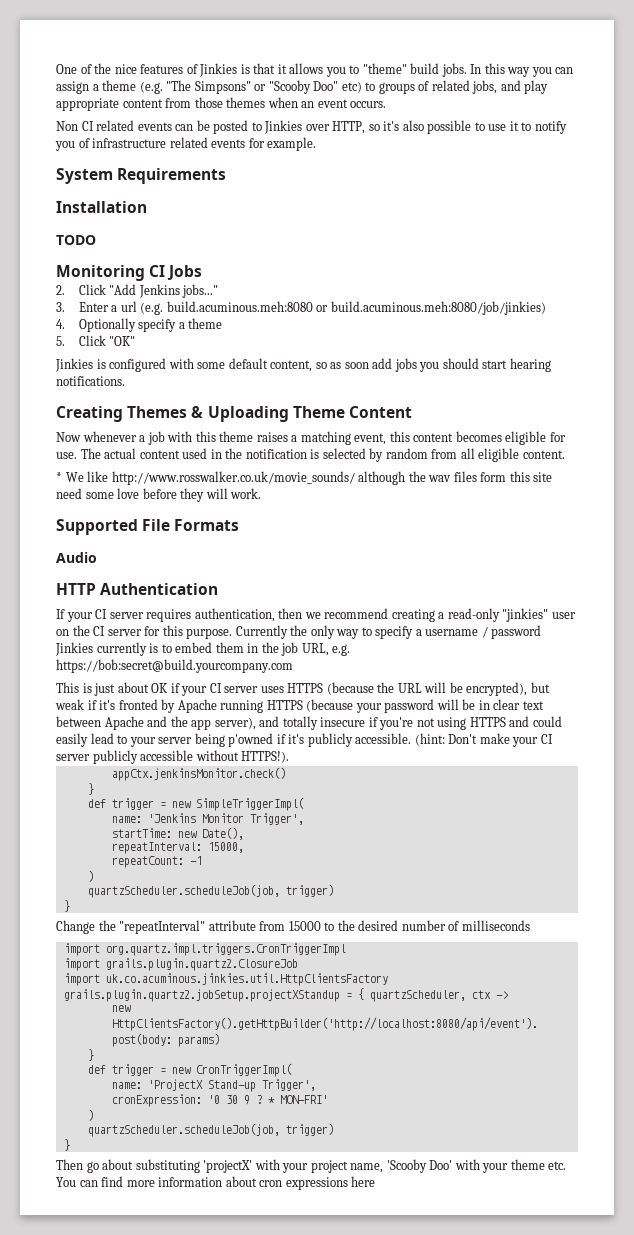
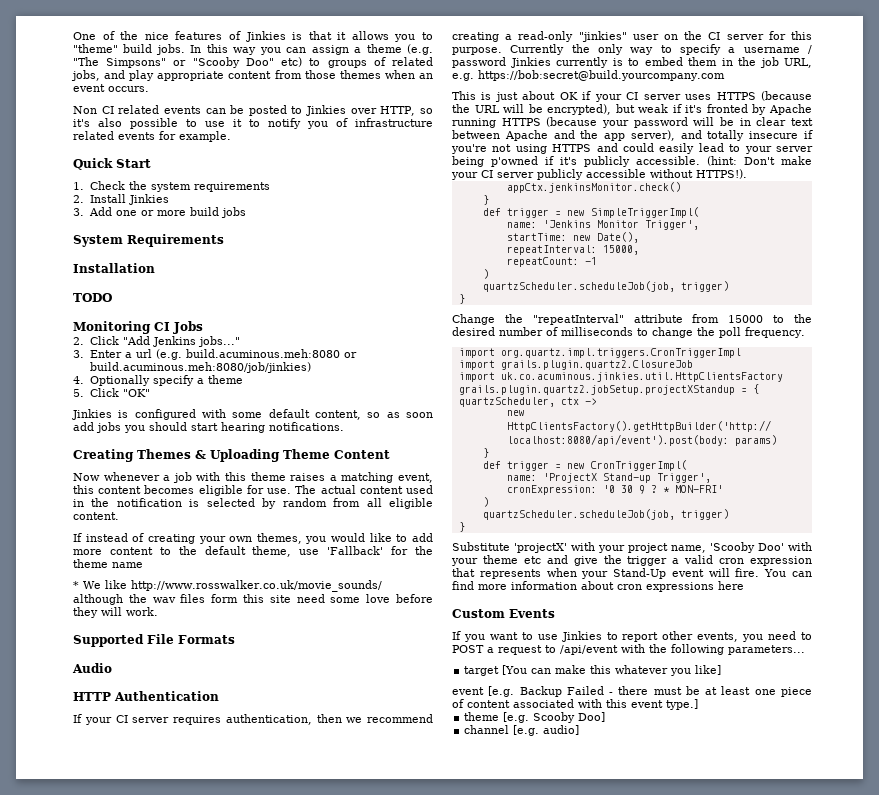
(317, 144) none -> [73,158,151,170] [73,181,270,192] [73,194,169,205] [73,207,246,218] // Quick Start // 1. Check the system requirements // 2. Install Jinkies // 3. Add one or more build jobs
(565, 454) none -> [73,533,433,544] [73,546,433,557] [73,559,143,568] // If instead of creating your own themes, you would like to add more content to the default theme, use 'Fallback' for the theme name
(530, 925) none -> [637,327,805,338] to change the poll frequency.
[56,1159,200,1173] Then go about substituting -> [452,542,510,551] Substitute
[548,1161,567,1170] etc. -> [523,555,812,566] [452,568,760,579] etc and give the trigger a valid cron expression that represents when your Stand-Up event will fire.
(376, 1181) none -> [452,609,555,618] [452,631,812,642] [452,644,805,655] [464,665,722,676] [452,686,812,697] [452,699,698,710] [464,712,606,723] [464,725,580,736] // Custom Events // If you want to use Jinkies to report other events, you need to POST a request to /api/event with the following parameters... // target [You can make this whatever you like] // event [e.g. Backup Failed - there must be at least one piece of content associated with this event type.] // theme [e.g. Scooby Doo] // channel [e.g. audio]

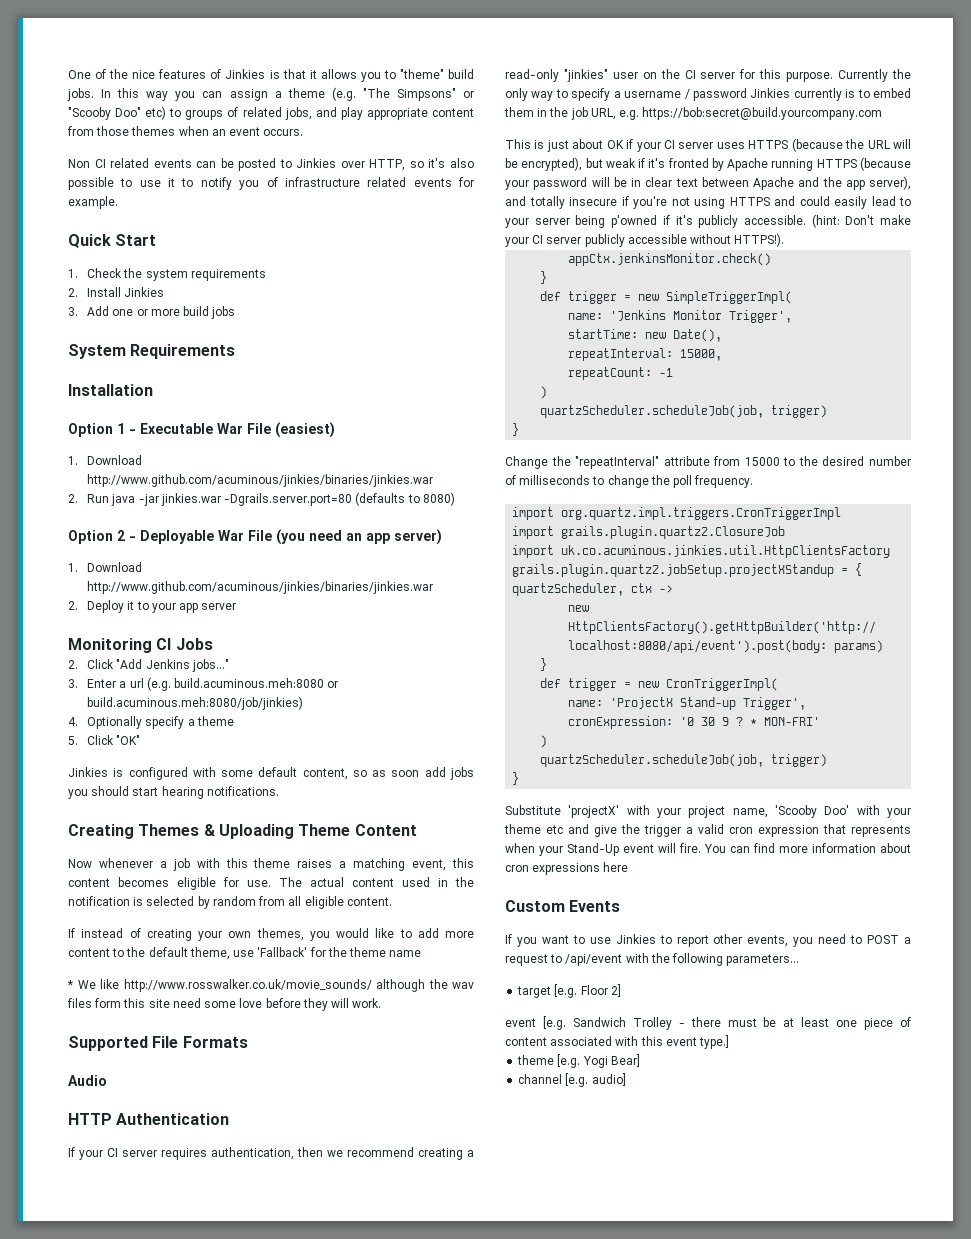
[73,293,112,302] TODO -> [68,422,335,438] [68,455,143,465] [87,474,434,487] [68,492,455,506] [68,529,442,545] [68,562,143,572] [87,581,434,594] [68,600,237,613] Option 1 - Executable War File (easiest) // 1. Download http://www.github.com/acuminous/jinkies/binaries/jinkies.war // 2. Run java -jar jinkies.war -Dgrails.server.port=80 (defaults to 8080) // Option 2 - Deployable War File (you need an app server) // 1. Download http://www.github.com/acuminous/jinkies/binaries/jinkies.war // 2. Deploy it to your app server
[502,665,722,676] [You can make this whatever you like] -> [554,984,621,998] [e.g. Floor 2]
[519,686,604,697] Backup Failed -> [572,1017,672,1030] Sandwich Trolley
[533,712,606,723] Scooby Doo] -> [582,1054,640,1068] Yogi Bear]

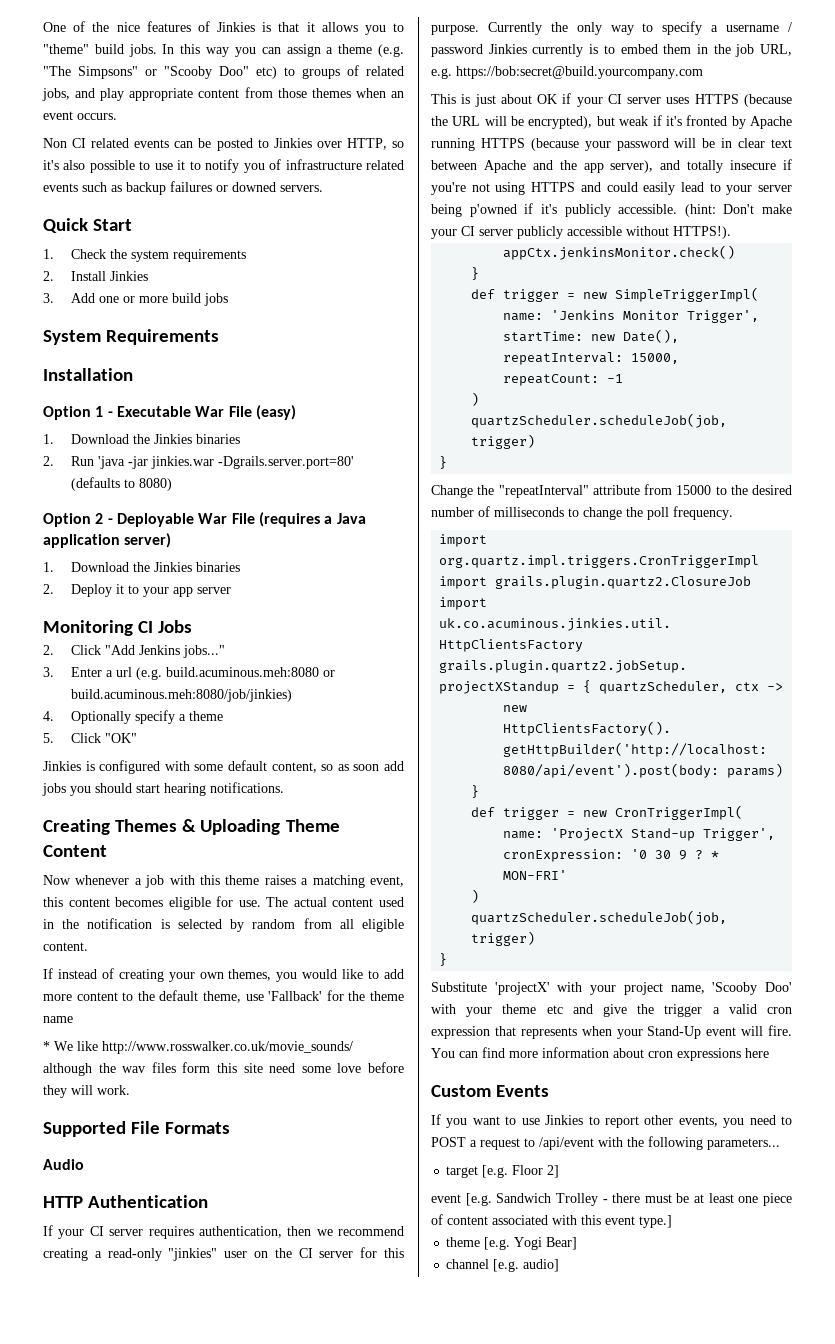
[458,177,475,187] [68,196,118,209] for example. -> [82,181,323,195] such as backup failures or downed servers.
[275,422,335,438] [68,455,143,465] [87,474,434,487] (easiest) // 1. Download http://www.github.com/acuminous/jinkies/binaries/jinkies.war -> [255,405,296,420] [43,434,240,444] (easy) // 1. Download the Jinkies binaries
[111,494,136,506] java -> [97,456,125,469] 'java
[224,493,353,506] -Dgrails.server.port=80 -> [217,456,354,469] -Dgrails.server.port=80'
[276,529,390,545] (you need an app -> [258,512,366,527] [43,534,120,548] (requires a Java application
[87,581,434,594] http://www.github.com/acuminous/jinkies/binaries/jinkies.war -> [132,562,240,572] the Jinkies binaries

